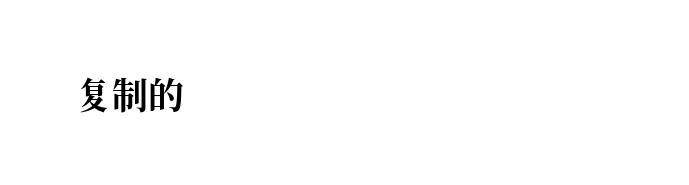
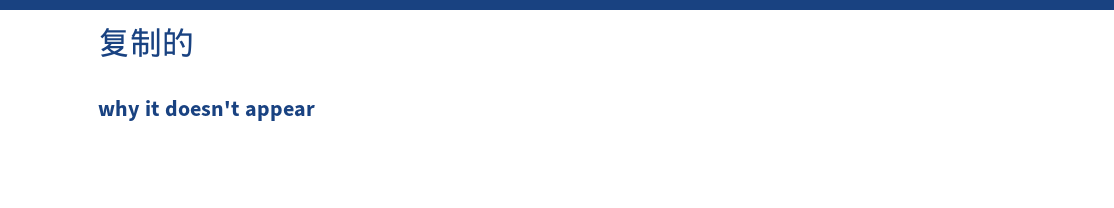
(184, 94) none -> [98,100,315,121] // why it doesn't appear

